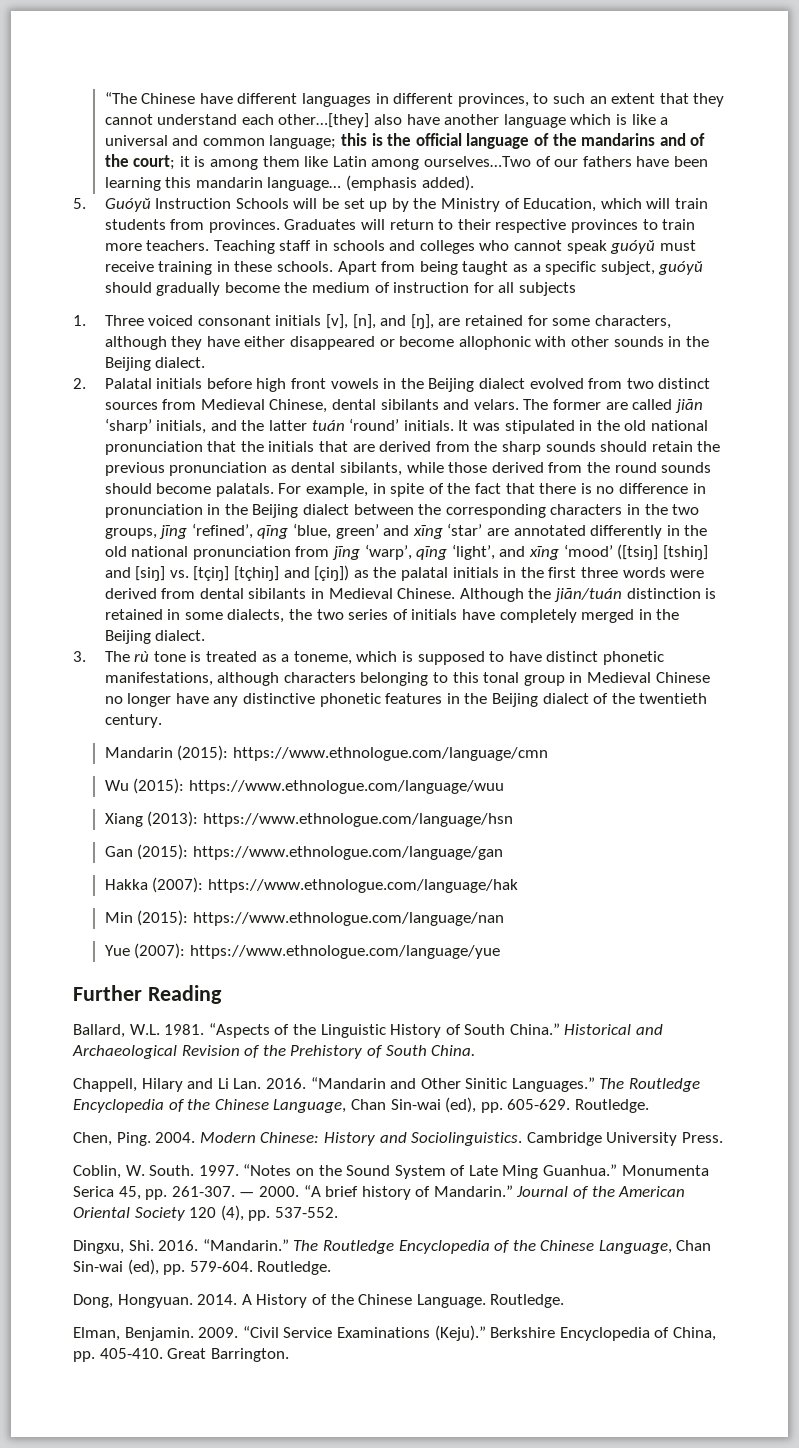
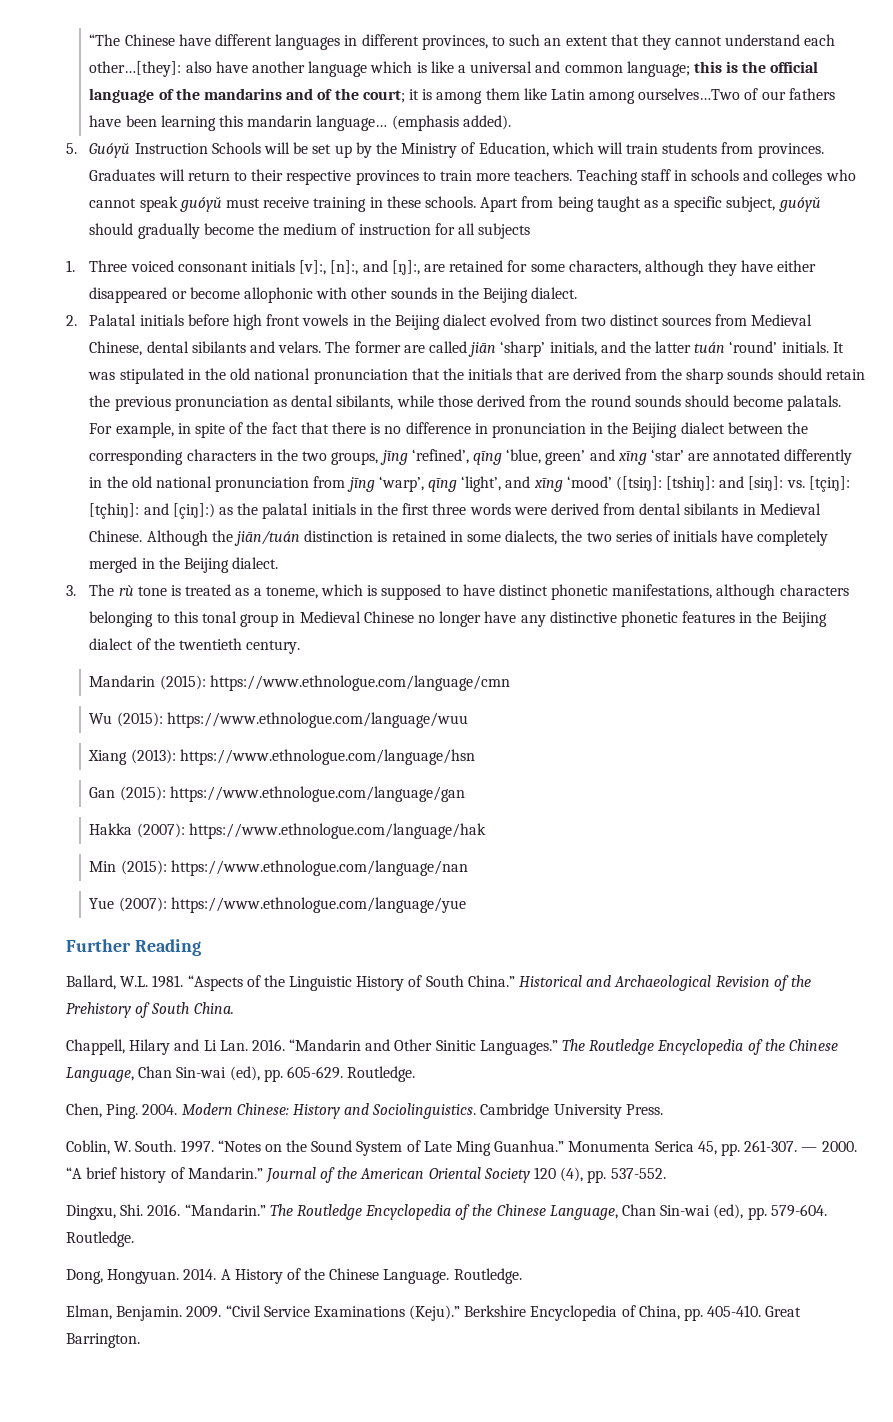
[278,113,370,128] other…[they] -> [89,61,182,77] other…[they]:
[326,314,434,329] [v], [n], and [ŋ], -> [299,260,420,275] [v]:, [n]:, and [ŋ]:,
[617,544,708,560] [104,565,350,581] ([tsiŋ] [tshiŋ] and [siŋ] vs. [tçiŋ] [tçhiŋ] and [çiŋ]) -> [615,476,850,492] [89,503,215,519] ([tsiŋ]: [tshiŋ]: and [siŋ]: vs. [tçiŋ]: [tçhiŋ]: and [çiŋ]:)

